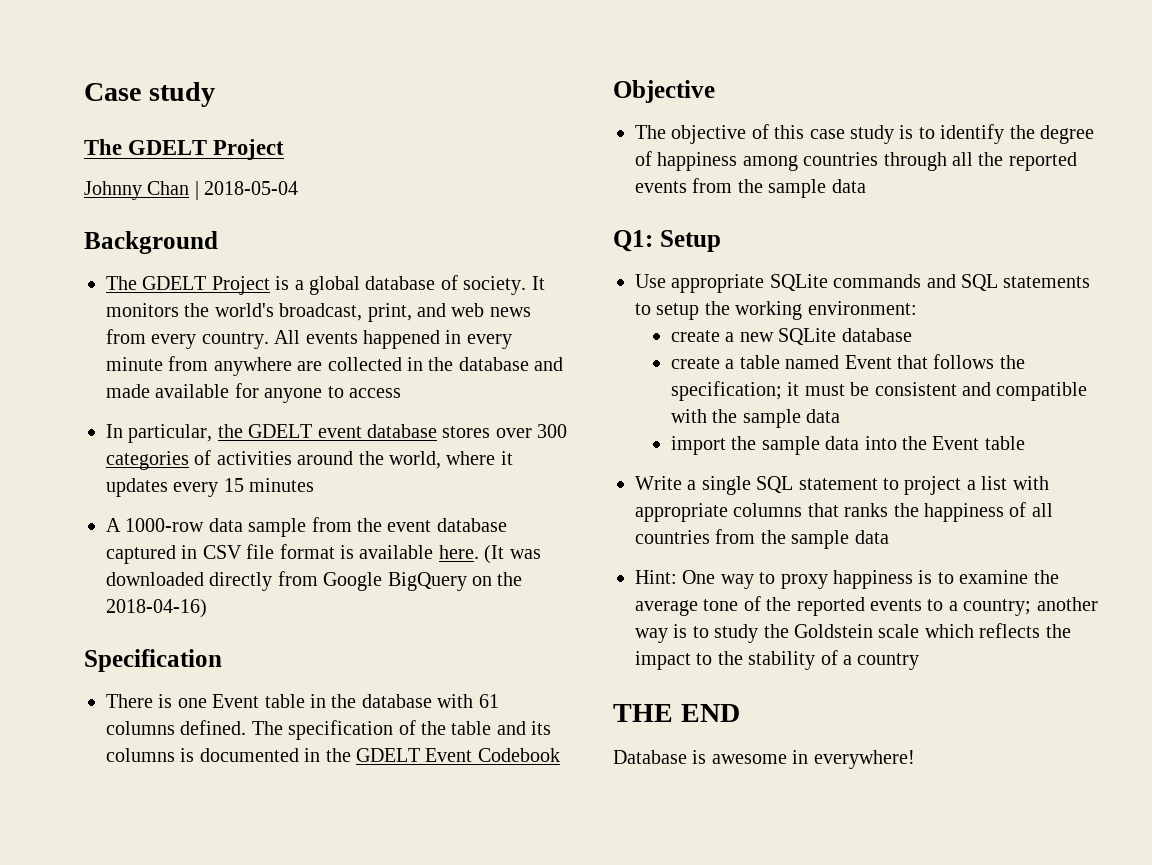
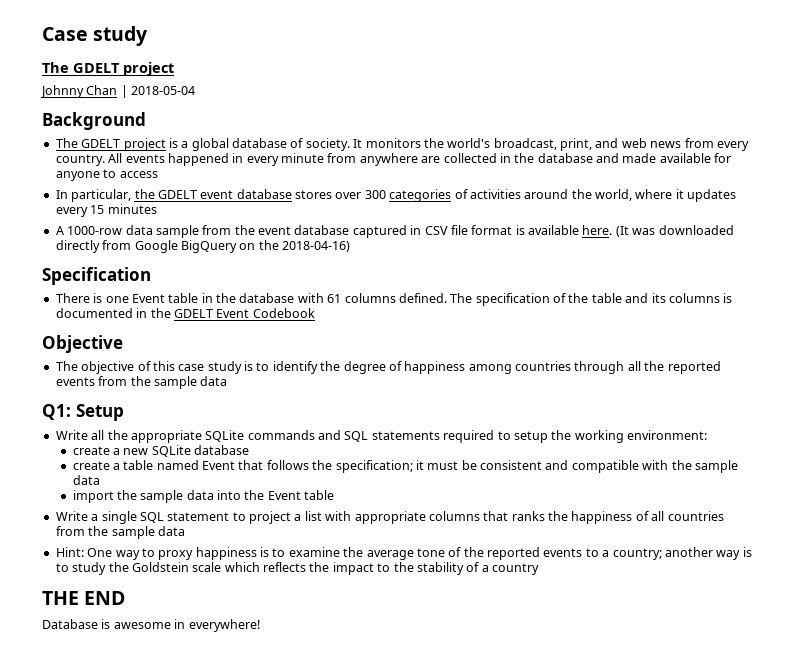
[213,139,285,160] Project -> [123,62,174,76] project
[211,276,270,295] Project -> [123,138,166,151] project
[635,274,666,288] Use -> [55,430,128,440] Write all the
(1091, 282) none -> [443,430,495,443] required

